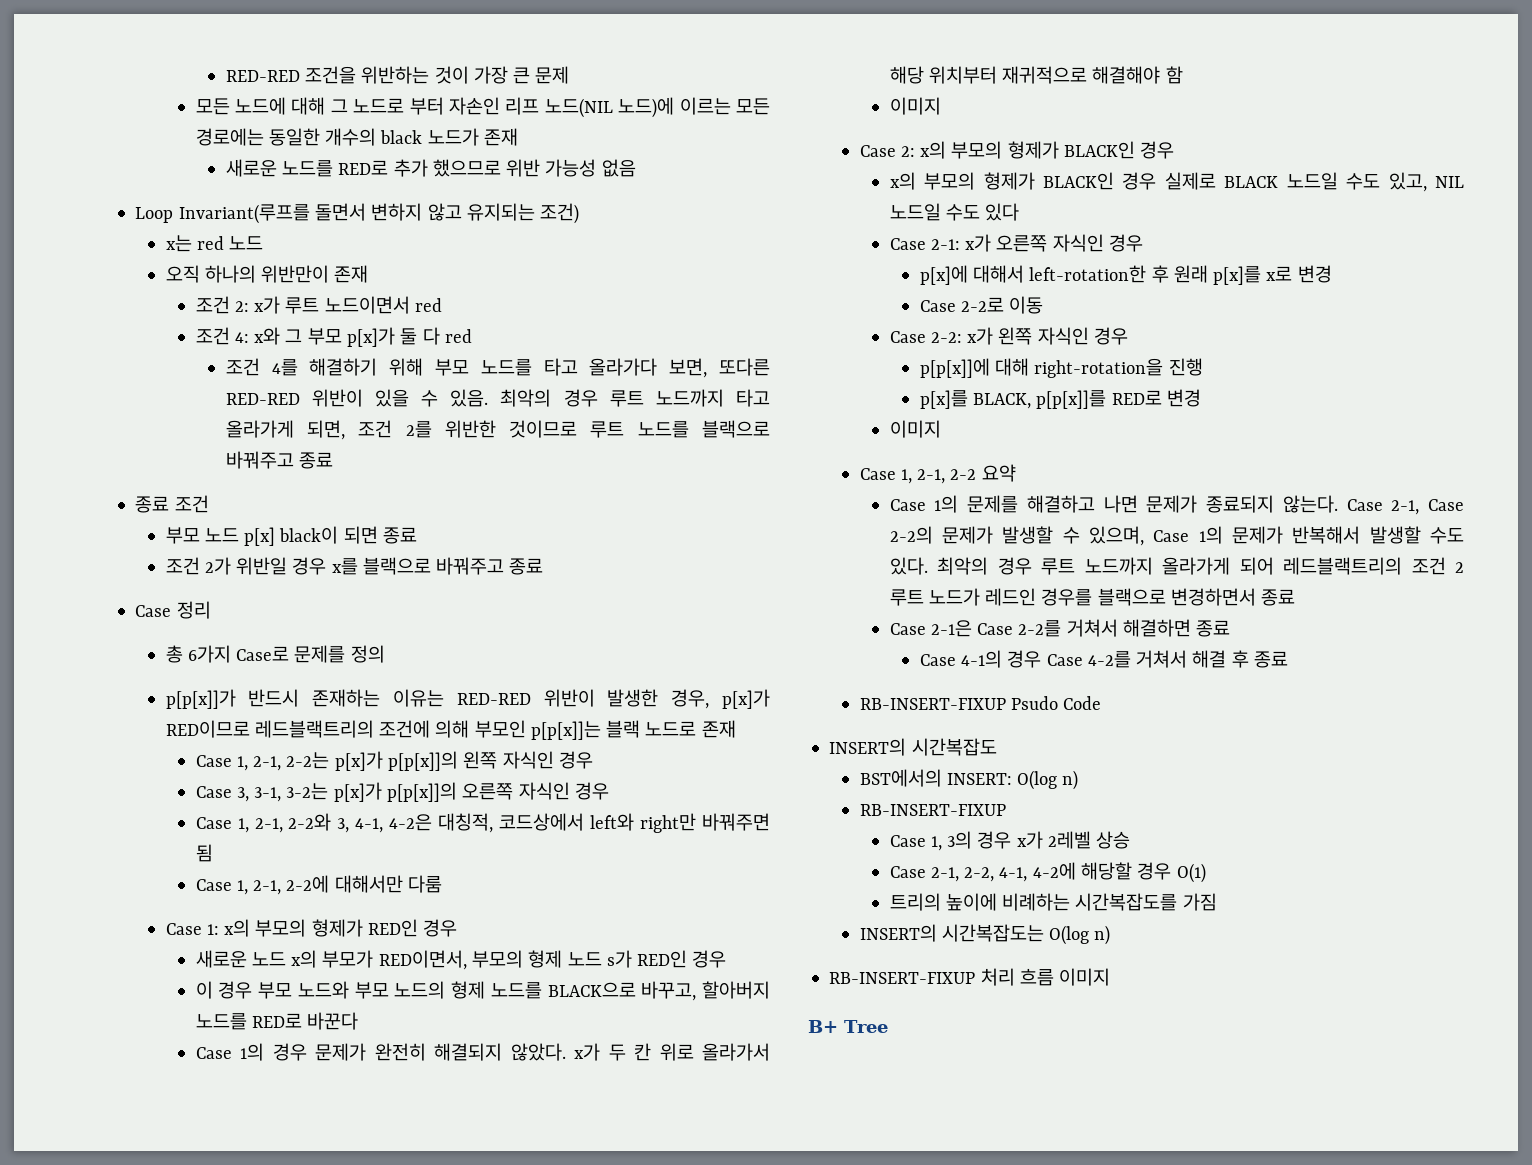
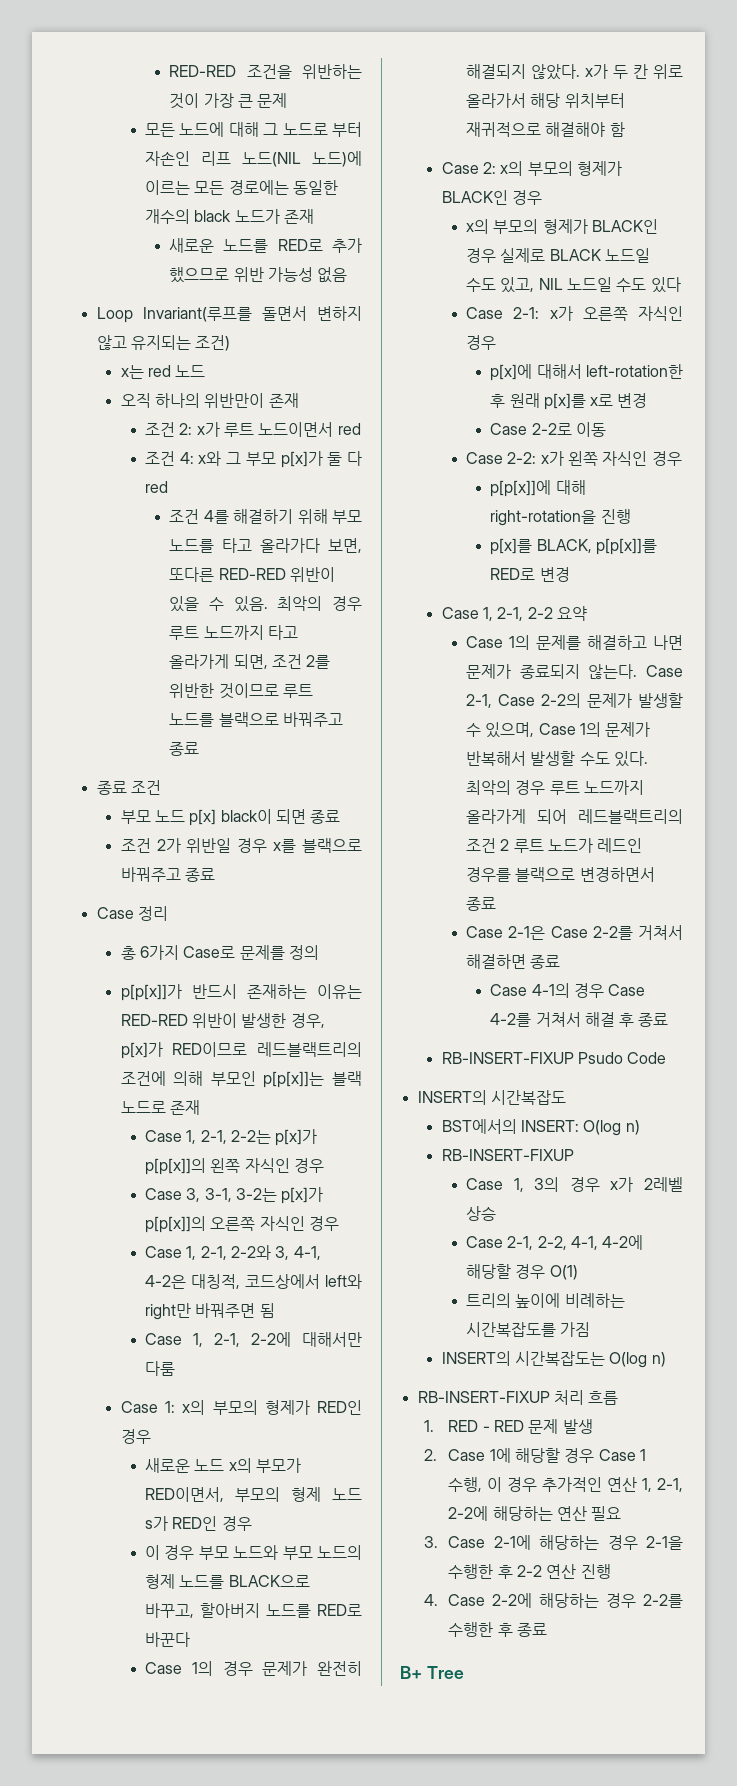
[889,97,941,115] // 이미지 -> (625, 129) none
[889,420,941,438] // 이미지 -> (570, 574) none
[1059,968,1111,986] 이미지 -> [424,1419,593,1434] [424,1448,646,1463] [448,1477,683,1492] [448,1506,622,1521] [424,1535,683,1550] [448,1564,611,1579] [424,1593,683,1608] [448,1622,548,1637] // 1. RED - RED 문제 발생 // 2. Case 1에 해당할 경우 Case 1 수행, 이 경우 추가적인 연산 1, 2-1, 2-2에 해당하는 연산 필요 // 3. Case 2-1에 해당하는 경우 2-1을 수행한 후 2-2 연산 진행 // 4. Case 2-2에 해당하는 경우 2-2를 수행한 후 종료

